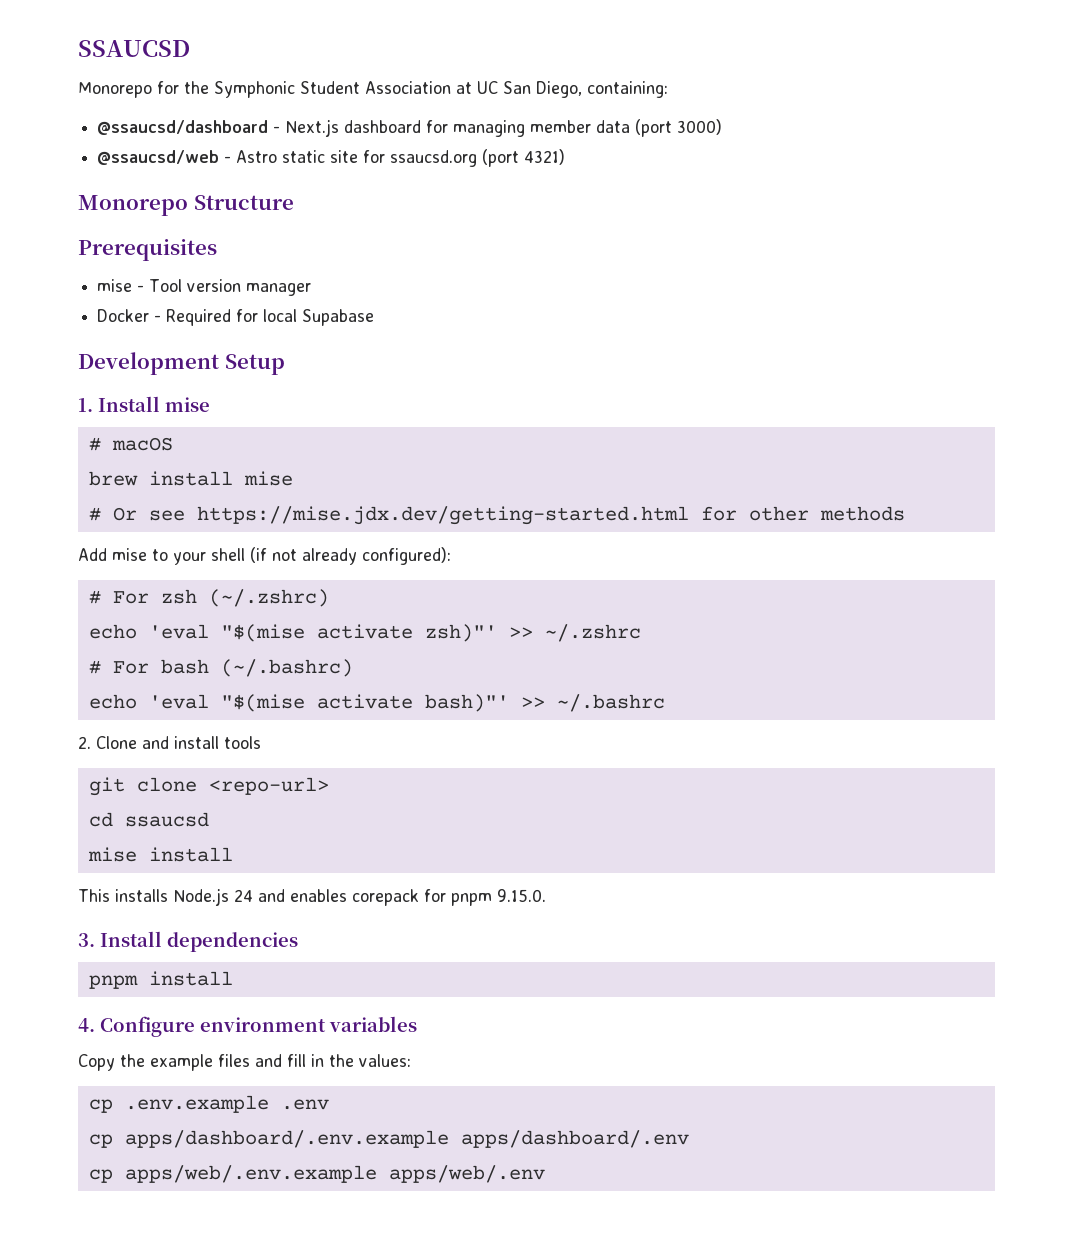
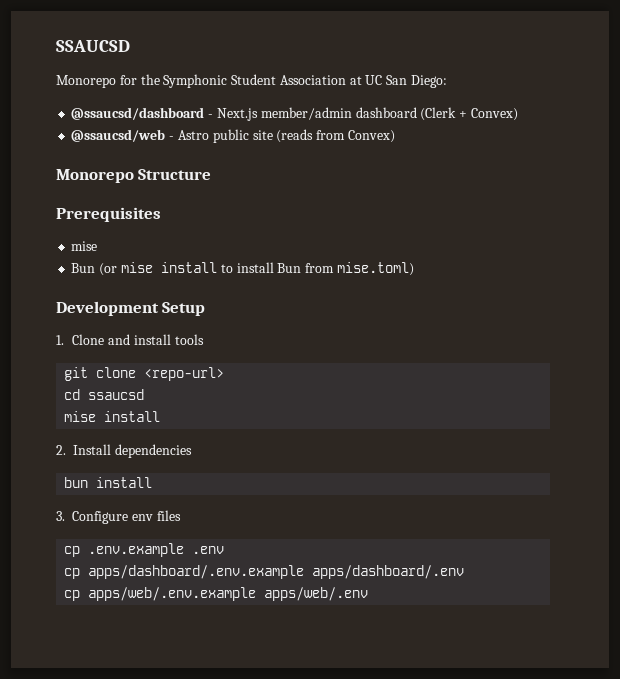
[536,81,668,98] Diego, containing: -> [411,75,448,88] Diego:
[344,119,723,137] [97,149,566,167] [78,195,294,216] [78,239,217,261] [97,279,312,296] [97,309,375,326] [78,352,285,375] [78,396,210,412] [88,437,173,451] [88,471,293,486] [88,506,905,525] [78,547,451,565] [88,589,329,607] [88,624,641,642] [88,659,353,677] [88,694,665,712] [78,736,91,749] dashboard for managing member data (port 3000) // @ssaucsd/web - Astro static site for ssaucsd.org (port 4321) // Monorepo Structure // Prerequisites // mise - Tool version manager // Docker - Required for local Supabase // Development Setup // 1. Install mise // # macOS // brew install mise // # Or see https://mise.jdx.dev/getting-started.html for other methods // Add mise to your shell (if not already configured): // # For zsh (~/.zshrc) // echo 'eval "$(mise activate zsh)"' >> ~/.zshrc // # For bash (~/.bashrc) // echo 'eval "$(mise activate bash)"' >> ~/.bashrc // 2. -> [260,107,518,121] [71,129,395,143] [56,169,212,183] [56,207,161,222] [71,241,98,251] [71,262,414,276] [56,301,206,316] [56,335,64,345] member/admin dashboard (Clerk + Convex) // @ssaucsd/web - Astro public site (reads from Convex) // Monorepo Structure // Prerequisites // mise // Bun (or mise install to install Bun from mise.toml) // Development Setup // 1.
[78,888,546,906] [78,933,95,947] This installs Node.js 24 and enables corepack for pnpm 9.15.0. // 3. -> [56,445,66,455] 2.
[88,971,233,989] [78,1016,417,1037] [78,1054,411,1071] pnpm install // 4. Configure environment variables // Copy the example files and fill in the values: -> [64,477,153,488] [56,510,181,524] bun install // 3. Configure env files

